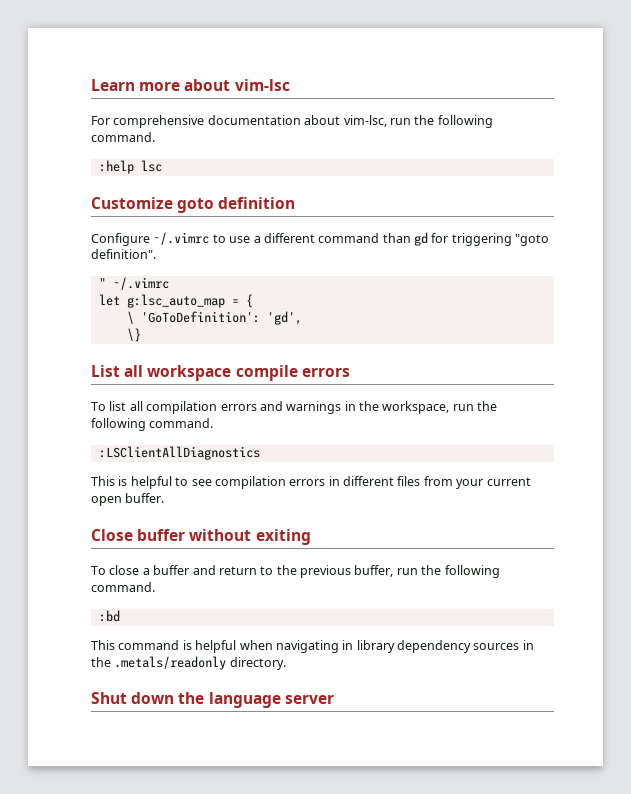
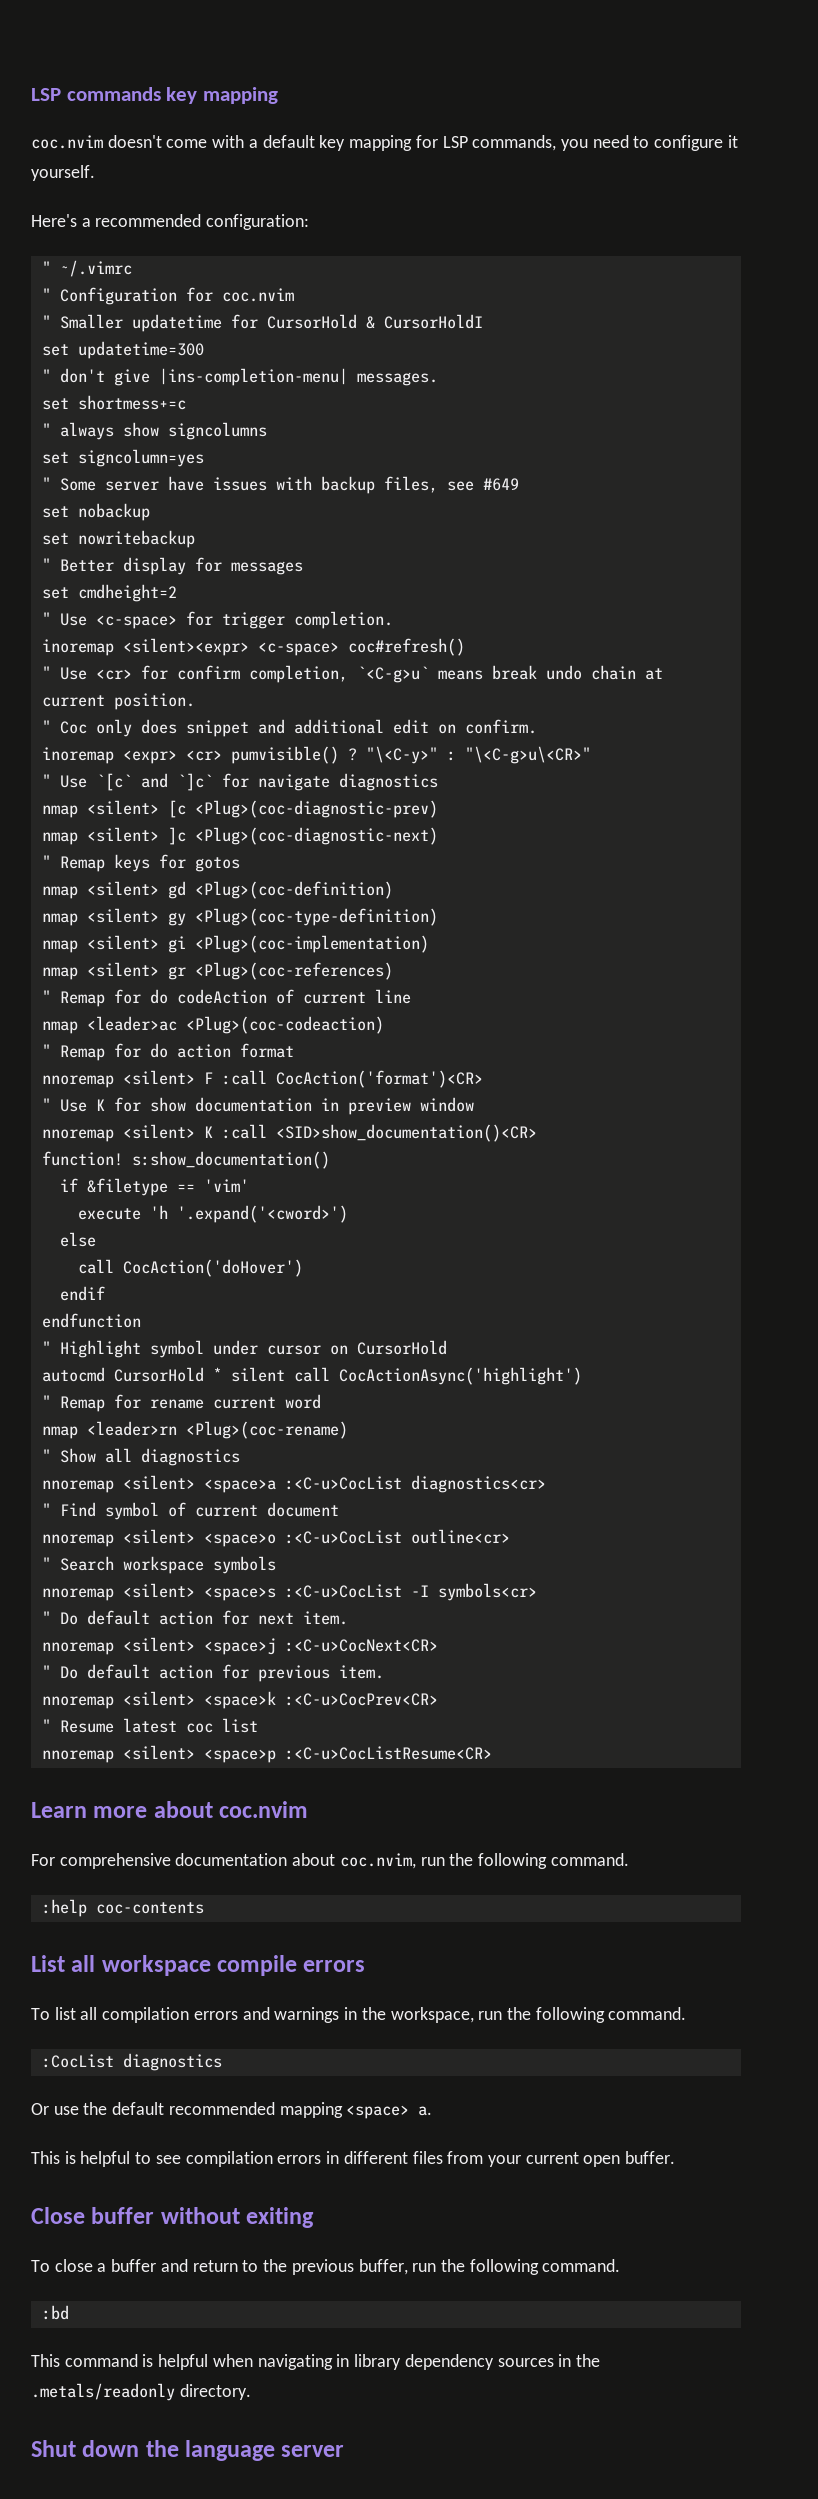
(91, 85) none -> [31,87,278,104] [31,135,738,151] [31,165,95,181] [31,214,310,230] [41,260,132,277] [41,287,294,305] [41,314,483,332] [41,341,204,359] [41,368,438,386] [41,395,186,410] [41,422,267,440] [41,449,204,467] [41,476,519,494] [41,503,150,521] [41,530,195,548] [41,557,303,575] [41,584,177,602] [41,611,393,629] [41,638,465,656] [41,665,663,683] [41,693,195,710] [41,719,537,737] [41,746,591,764] [41,773,438,791] [41,800,438,818] [41,827,438,845] [41,854,240,872] [41,881,393,899] [41,908,438,926] [41,935,429,953] [41,962,393,980] [41,989,411,1007] [41,1016,384,1034] [41,1043,294,1061] [41,1070,483,1088] [41,1097,474,1115] [41,1124,537,1142] [41,1151,330,1169] [59,1178,249,1196] [77,1205,348,1223] [59,1232,96,1247] [77,1259,303,1277] [59,1286,105,1301] [41,1313,141,1328] [41,1340,447,1358] [41,1367,582,1385] [41,1394,321,1412] [41,1421,348,1439] [41,1448,240,1466] [41,1475,546,1493] [41,1502,339,1520] [41,1529,510,1547] [41,1556,276,1574] [41,1583,537,1601] [41,1610,348,1625] [41,1637,438,1655] [41,1664,384,1682] [41,1691,438,1709] [41,1718,258,1733] [41,1745,492,1763] LSP commands key mapping // coc.nvim doesn't come with a default key mapping for LSP commands, you need to configure it yourself. // Here's a recommended configuration: // " ~/.vimrc // " Configuration for coc.nvim // " Smaller updatetime for CursorHold & CursorHoldI // set updatetime=300 // " don't give |ins-completion-menu| messages. // set shortmess+=c // " always show signcolumns // set signcolumn=yes // " Some server have issues with backup files, see #649 // set nobackup // set nowritebackup // " Better display for messages // set cmdheight=2 // " Use <c-space> for trigger completion. // inoremap <silent><expr> <c-space> coc#refresh() // " Use <cr> for confirm completion, `<C-g>u` means break undo chain at current position. // " Coc only does snippet and additional edit on confirm. // inoremap <expr> <cr> pumvisible() ? "\<C-y>" : "\<C-g>u\<CR>" // " Use `[c` and `]c` for navigate diagnostics // nmap <silent> [c <Plug>(coc-diagnostic-prev) // nmap <silent> ]c <Plug>(coc-diagnostic-next) // " Remap keys for gotos // nmap <silent> gd <Plug>(coc-definition) // nmap <silent> gy <Plug>(coc-type-definition) // nmap <silent> gi <Plug>(coc-implementation) // nmap <silent> gr <Plug>(coc-references) // " Remap for do codeAction of current line // nmap <leader>ac <Plug>(coc-codeaction) // " Remap for do action format // nnoremap <silent> F :call CocAction('format')<CR> // " Use K for show documentation in preview window // nnoremap <silent> K :call <SID>show_documentation()<CR> // function! s:show_documentation() // if &filetype == 'vim' // execute 'h '.expand('<cword>') // else // call CocAction('doHover') // endif // endfunction // " Highlight symbol under cursor on CursorHold // autocmd CursorHold * silent call CocActionAsync('highlight') // " Remap for rename current word // nmap <leader>rn <Plug>(coc-rename) // " Show all diagnostics // nnoremap <silent> <space>a :<C-u>CocList diagnostics<cr> // " Find symbol of current document // nnoremap <silent> <space>o :<C-u>CocList outline<cr> // " Search workspace symbols // nnoremap <silent> <space>s :<C-u>CocList -I symbols<cr> // " Do default action for next item. // nnoremap <silent> <space>j :<C-u>CocNext<CR> // " Do default action for previous item. // nnoremap <silent> <space>k :<C-u>CocPrev<CR> // " Resume latest coc list // nnoremap <silent> <space>p :<C-u>CocListResume<CR> //
[234,79,290,91] vim-lsc -> [219,1801,309,1818] coc.nvim
[343,115,387,127] vim-lsc, -> [339,1853,416,1869] coc.nvim,
[140,160,162,172] [91,197,296,213] [91,232,550,246] [91,249,156,259] [98,277,169,290] [98,294,253,308] [126,311,302,325] [126,328,141,342] lsc // Customize goto definition // Configure ~/.vimrc to use a different command than gd for triggering "goto definition". // " ~/.vimrc // let g:lsc_auto_map = { // \ 'GoToDefinition': 'gd', // \} -> [95,1902,204,1914] coc-contents
[98,446,260,460] :LSClientAllDiagnostics -> [41,2053,222,2071] [31,2102,433,2119] :CocList diagnostics // Or use the default recommended mapping <space> a.

